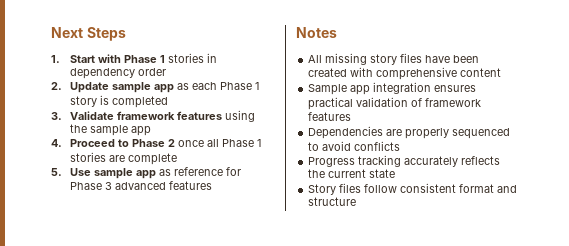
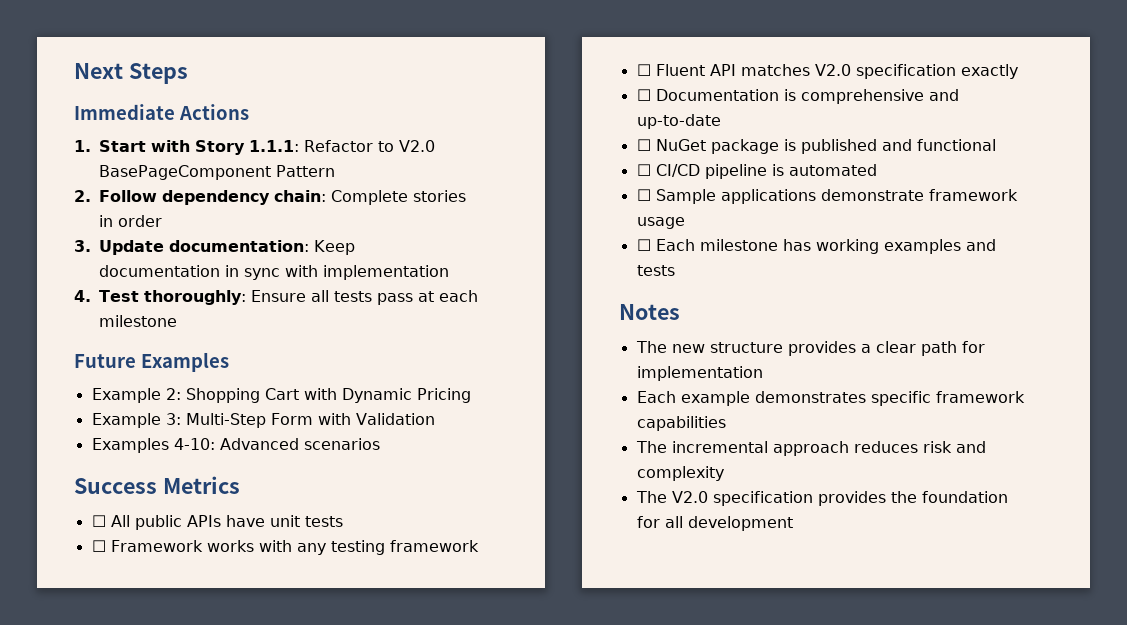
(126, 34) none -> [74,104,249,120] // Immediate Actions
[124,55,166,63] Phase 1 -> [195,140,435,155] [99,165,335,180] [74,190,408,205] Story 1.1.1: Refactor to V2.0 BasePageComponent Pattern // 2. Follow dependency chain: Complete
[70,68,136,79] dependency -> (113, 221) none
[51,82,260,93] [70,95,169,108] [51,110,256,122] [70,124,152,136] [51,139,262,147] [70,152,178,165] [51,167,242,179] [70,181,213,190] [296,27,337,38] [308,53,480,65] [308,67,502,80] [308,82,477,95] [308,97,482,110] [308,112,352,121] [308,126,511,139] [308,141,401,151] [308,155,501,167] [308,169,396,178] [308,183,518,195] [308,197,357,206] 2. Update sample app as each Phase 1 story is completed // 3. Validate framework features using the sample app // 4. Proceed to Phase 2 once all Phase 1 stories are complete // 5. Use sample app as reference for Phase 3 advanced features // Notes // All missing story files have been created with comprehensive content // Sample app integration ensures practical validation of framework features // Dependencies are properly sequenced to avoid conflicts // Progress tracking accurately reflects the current state // Story files follow consistent format and structure -> [74,240,355,255] [99,265,449,280] [74,290,478,305] [99,315,177,327] [74,352,229,372] [91,388,471,403] [91,413,435,428] [91,438,380,453] [74,476,240,494] [91,515,343,530] [91,540,479,555] [636,64,1018,79] [636,89,959,104] [636,114,721,129] [636,139,996,154] [636,164,877,179] [636,189,1018,204] [636,217,685,229] [636,239,996,254] [636,265,675,276] [619,304,680,320] [635,341,985,356] [636,366,763,381] [636,391,1025,406] [636,416,726,431] [635,441,986,456] [636,466,724,481] [635,491,1008,506] [636,516,793,531] 3. Update documentation: Keep documentation in sync with implementation // 4. Test thoroughly: Ensure all tests pass at each milestone // Future Examples // Example 2: Shopping Cart with Dynamic Pricing // Example 3: Multi-Step Form with Validation // Examples 4-10: Advanced scenarios // Success Metrics // ☐ All public APIs have unit tests // ☐ Framework works with any testing framework // ☐ Fluent API matches V2.0 specification exactly // ☐ Documentation is comprehensive and up-to-date // ☐ NuGet package is published and functional // ☐ CI/CD pipeline is automated // ☐ Sample applications demonstrate framework usage // ☐ Each milestone has working examples and tests // Notes // The new structure provides a clear path for implementation // Each example demonstrates specific framework capabilities // The incremental approach reduces risk and complexity // The V2.0 specification provides the foundation for all development

